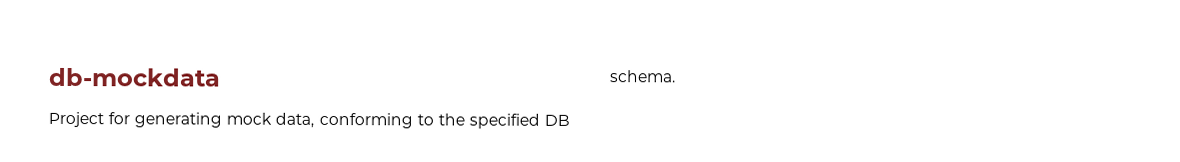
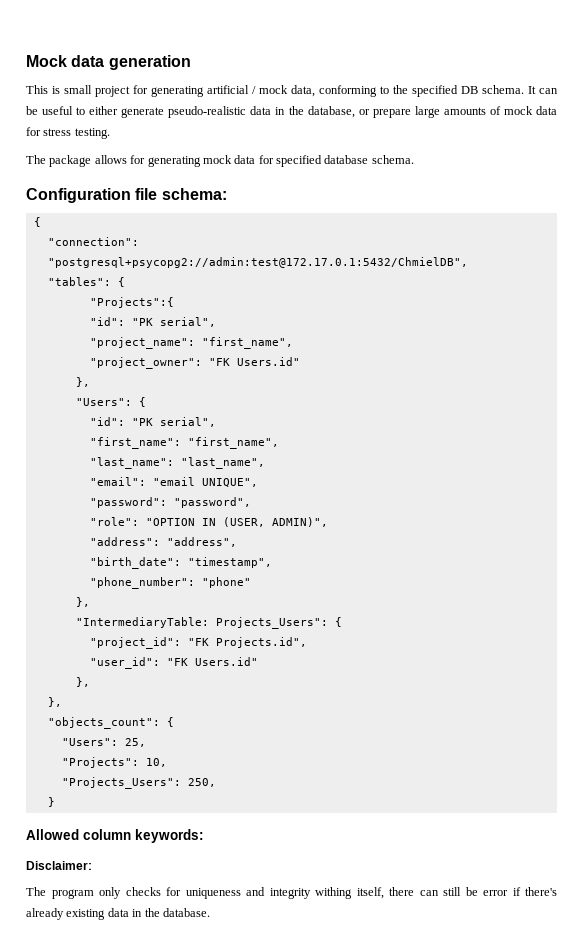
[48,67,221,87] [48,111,223,128] db-mockdata // Project for generating -> [26,55,191,70] [26,85,256,97] Mock data generation // This is small project for generating artificial /
(676, 76) none -> [528,86,558,94] [26,106,557,118] [26,127,110,139] [26,155,414,167] [26,188,227,203] [33,217,41,227] [47,237,139,246] [47,257,468,268] [47,277,125,287] [89,297,174,308] [89,317,216,327] [89,337,293,349] [89,357,300,369] [75,377,90,387] [75,397,146,407] [89,417,216,427] [89,437,279,449] [89,457,265,469] [89,477,258,487] [89,497,251,508] [89,517,328,527] [89,537,237,547] [89,557,272,569] [89,577,251,589] [75,597,90,607] [75,617,342,629] [89,637,307,649] [89,657,258,669] [75,677,90,687] [47,697,62,707] [47,717,174,729] [61,738,146,747] [61,757,167,768] [61,777,216,789] [47,797,55,807] [26,829,204,843] [26,861,92,870] [26,887,557,899] [26,908,210,920] It can be useful to either generate pseudo-realistic data in the database, or prepare large amounts of mock data for stress testing. // The package allows for generating mock data for specified database schema. // Configuration file schema: // { // "connection": "postgresql+psycopg2://admin:test@172.17.0.1:5432/ChmielDB", // "tables": { // "Projects":{ // "id": "PK serial", // "project_name": "first_name", // "project_owner": "FK Users.id" // }, // "Users": { // "id": "PK serial", // "first_name": "first_name", // "last_name": "last_name", // "email": "email UNIQUE", // "password": "password", // "role": "OPTION IN (USER, ADMIN)", // "address": "address", // "birth_date": "timestamp", // "phone_number": "phone" // }, // "IntermediaryTable: Projects_Users": { // "project_id": "FK Projects.id", // "user_id": "FK Users.id" // }, // }, // "objects_count": { // "Users": 25, // "Projects": 10, // "Projects_Users": 250, // } // Allowed column keywords: // Disclaimer: // The program only checks for uniqueness and integrity withing itself, there can still be error if there's already existing data in the database.

